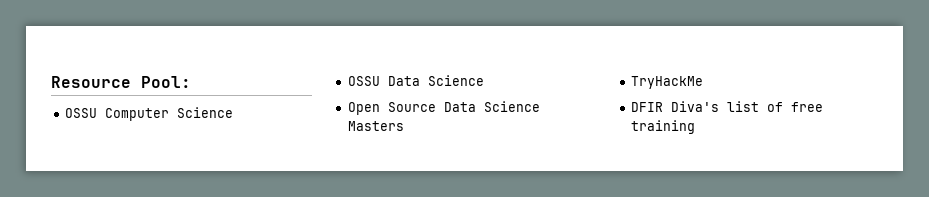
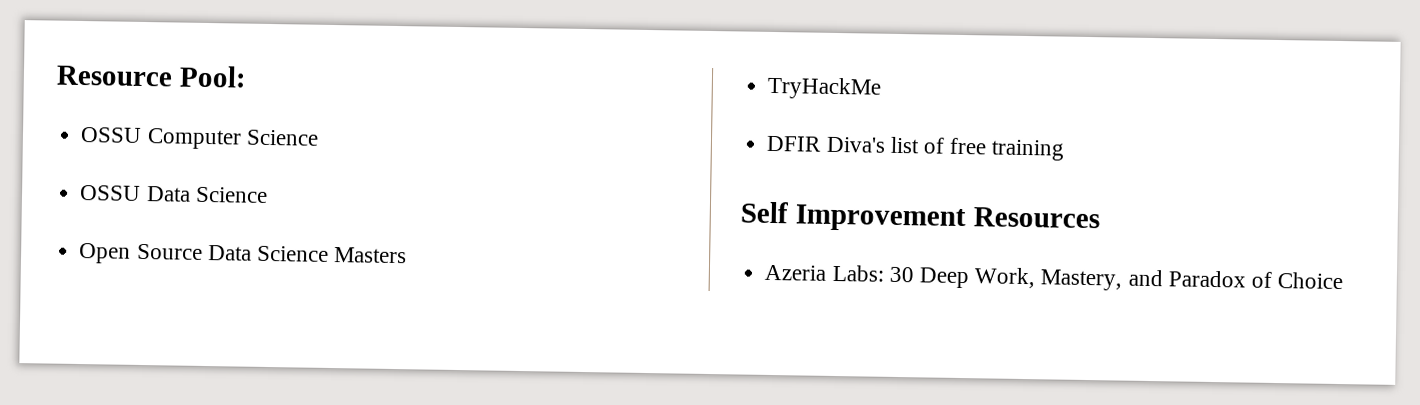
(695, 127) none -> [740,201,1100,233] [764,264,1344,291] // Self Improvement Resources // Azeria Labs: 30 Deep Work, Mastery, and Paradox of Choice

